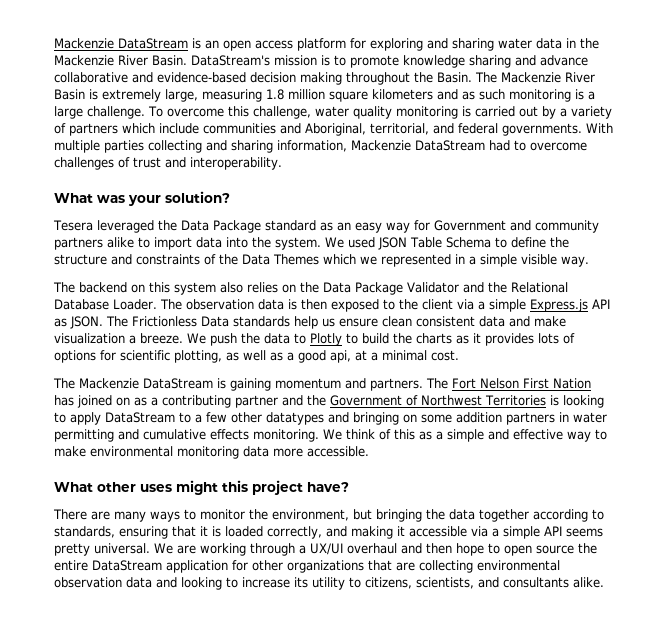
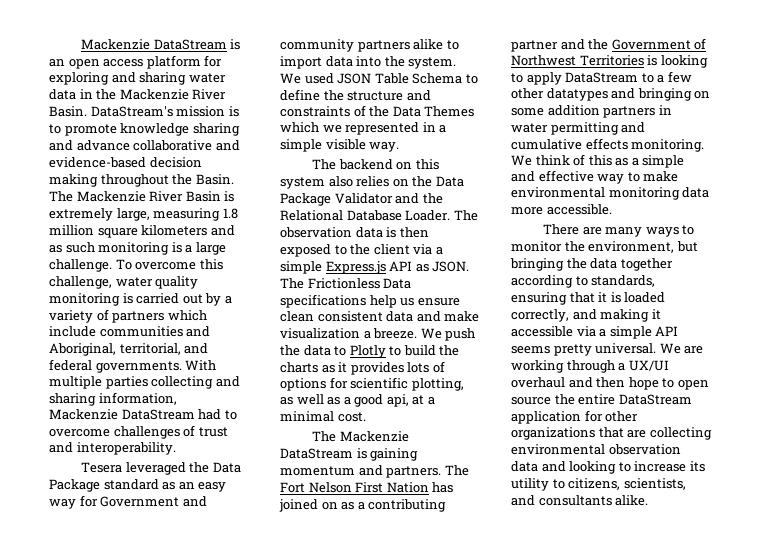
[54,191,230,206] // What was your solution? -> (176, 448) none
[233,316,290,327] standards -> [280,294,366,308] specifications
[54,480,349,495] // What other uses might this project have? -> (612, 209) none

